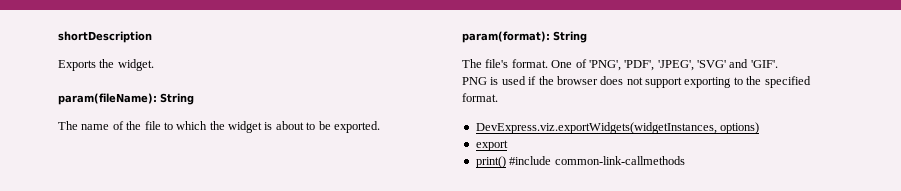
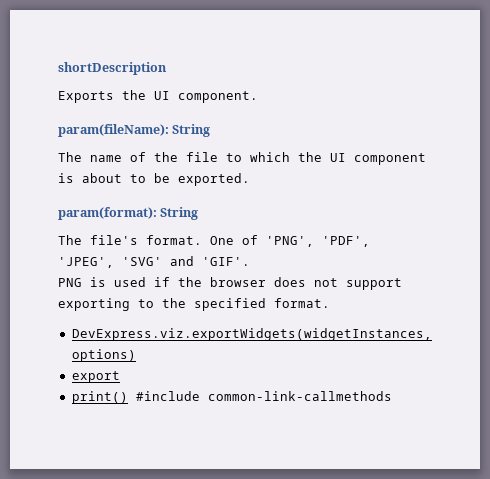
[117,59,154,71] widget. -> [154,91,258,103] UI component.
[228,121,262,133] widget -> [330,153,426,165] UI component

